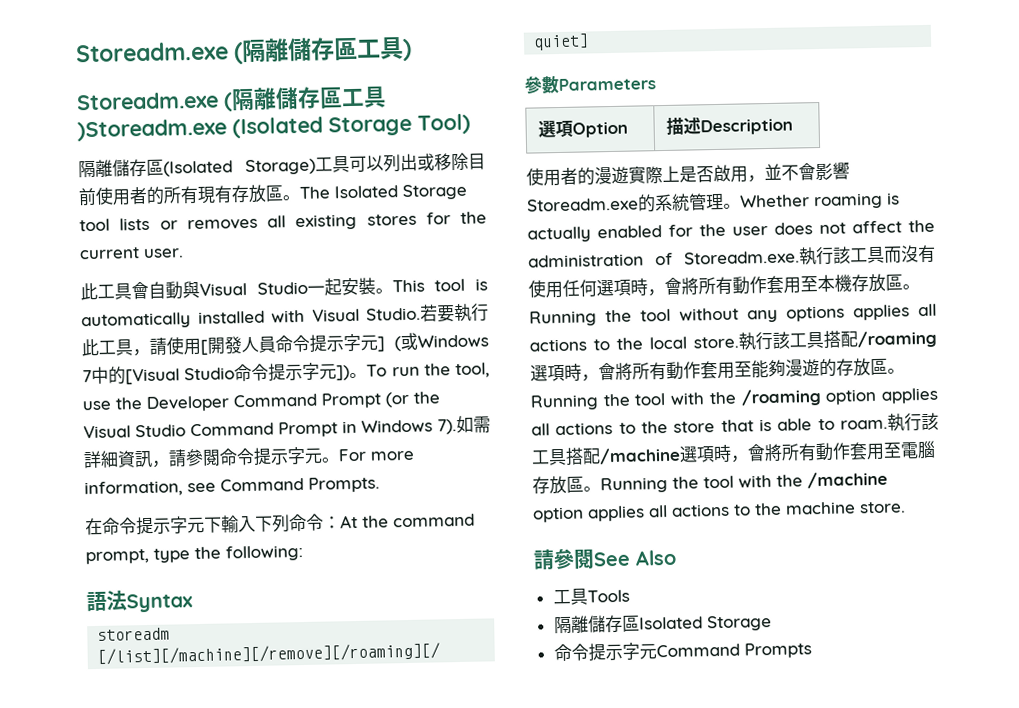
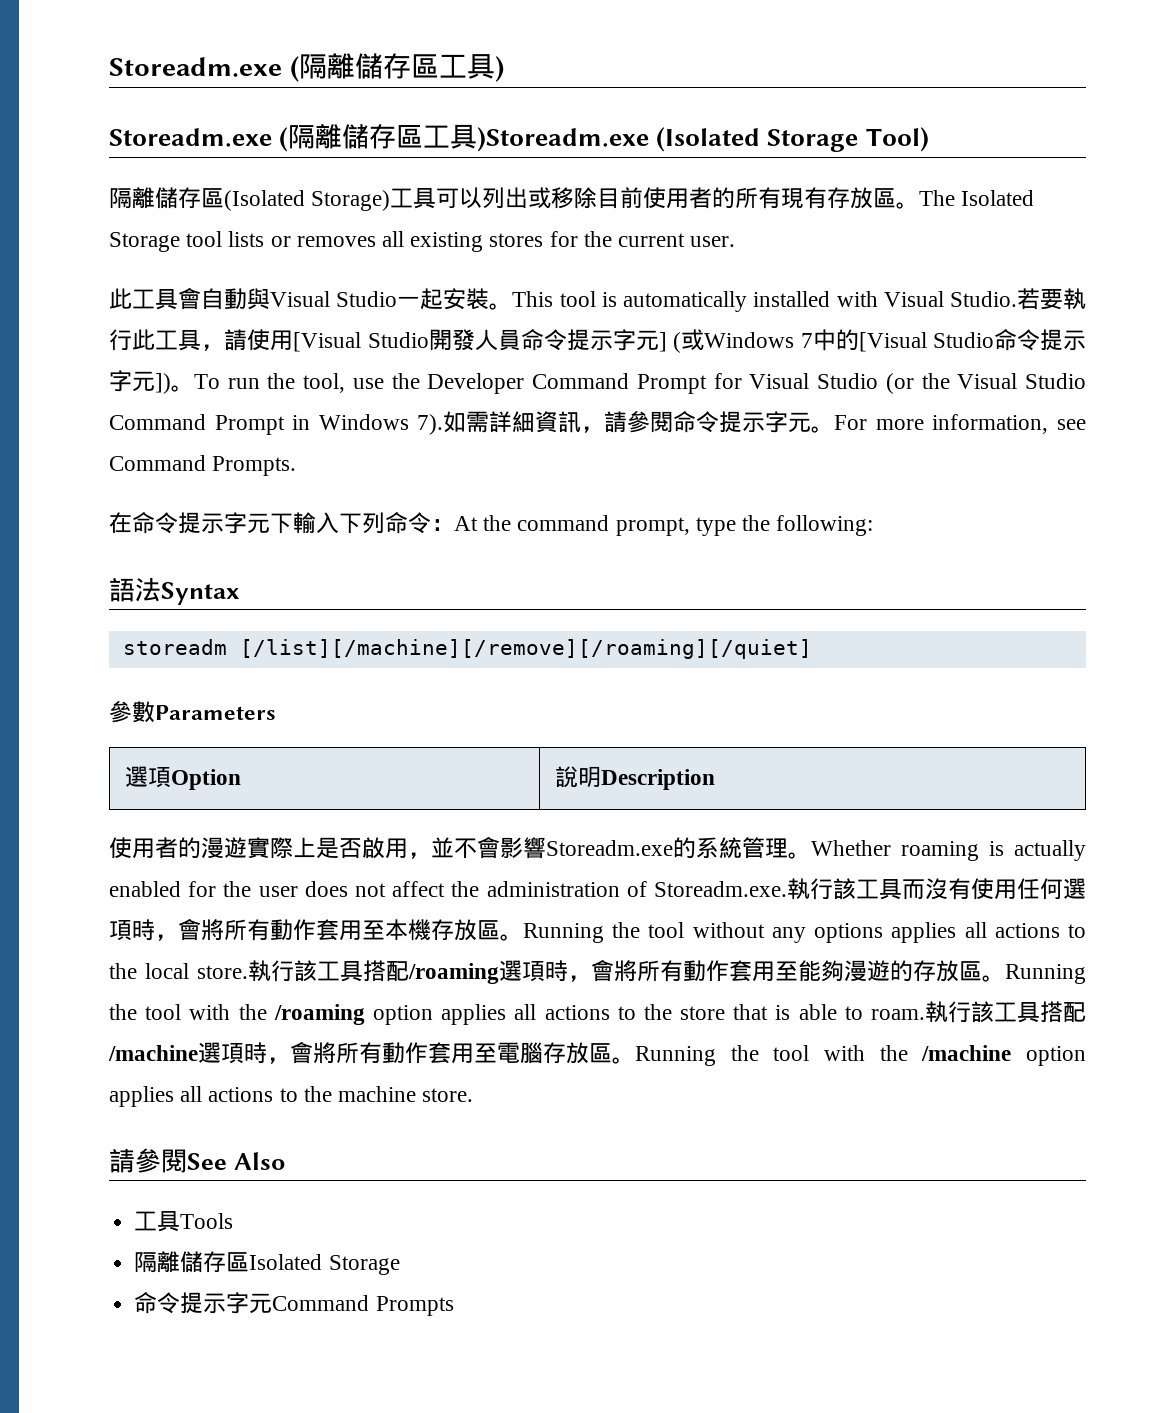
[200,339,208,355] [ -> [293,332,429,352] [Visual Studio
(382, 400) none -> [713,373,879,389] for Visual Studio
[666,117,702,135] 描述 -> [555,766,602,788] 說明

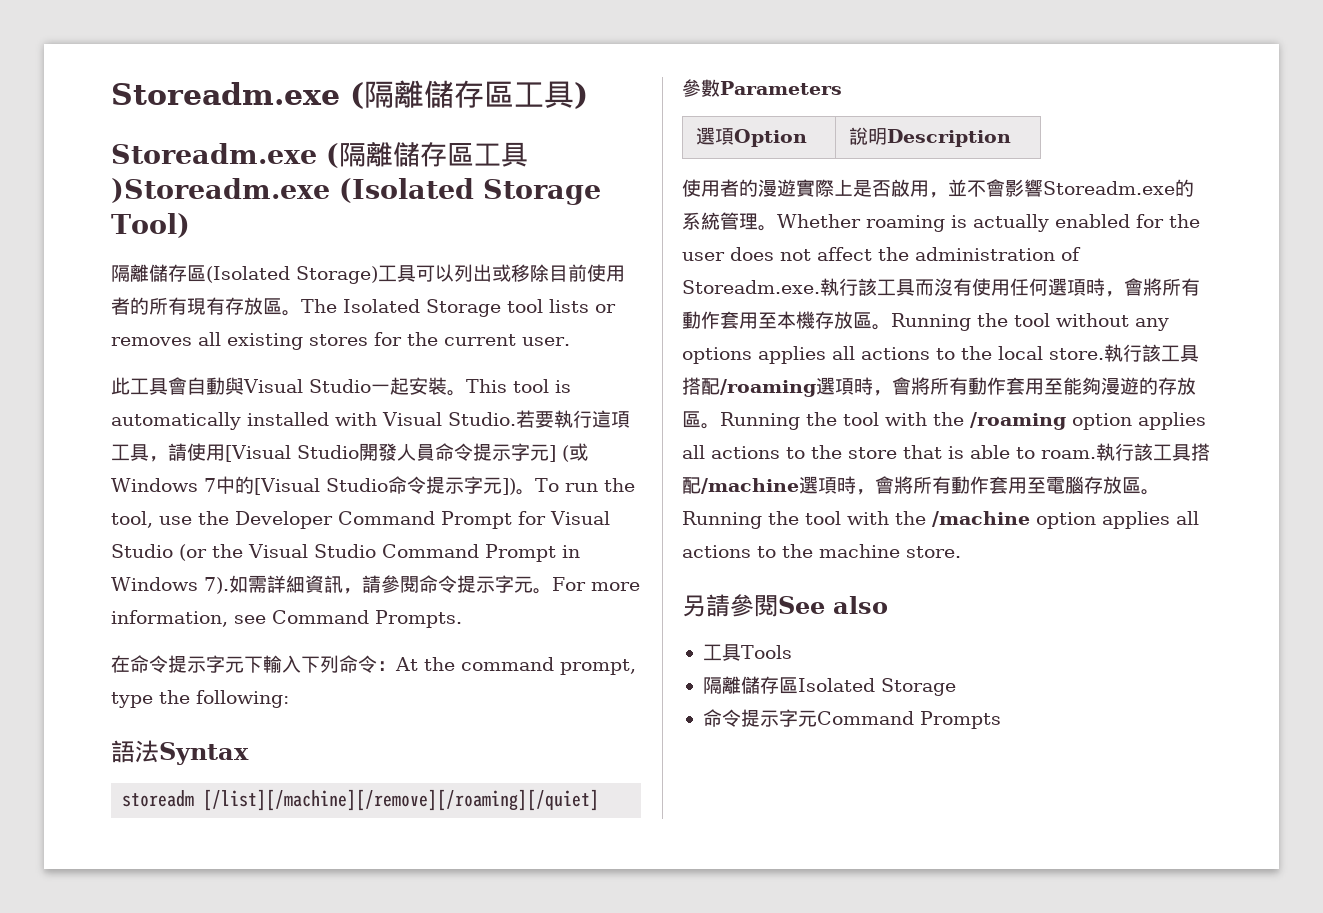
[132,329,155,350] 此 -> [592,410,630,428] 這項
(474, 1095) none -> [682,595,706,617] 另
[233,1152,285,1170] Also -> [833,596,888,614] also

